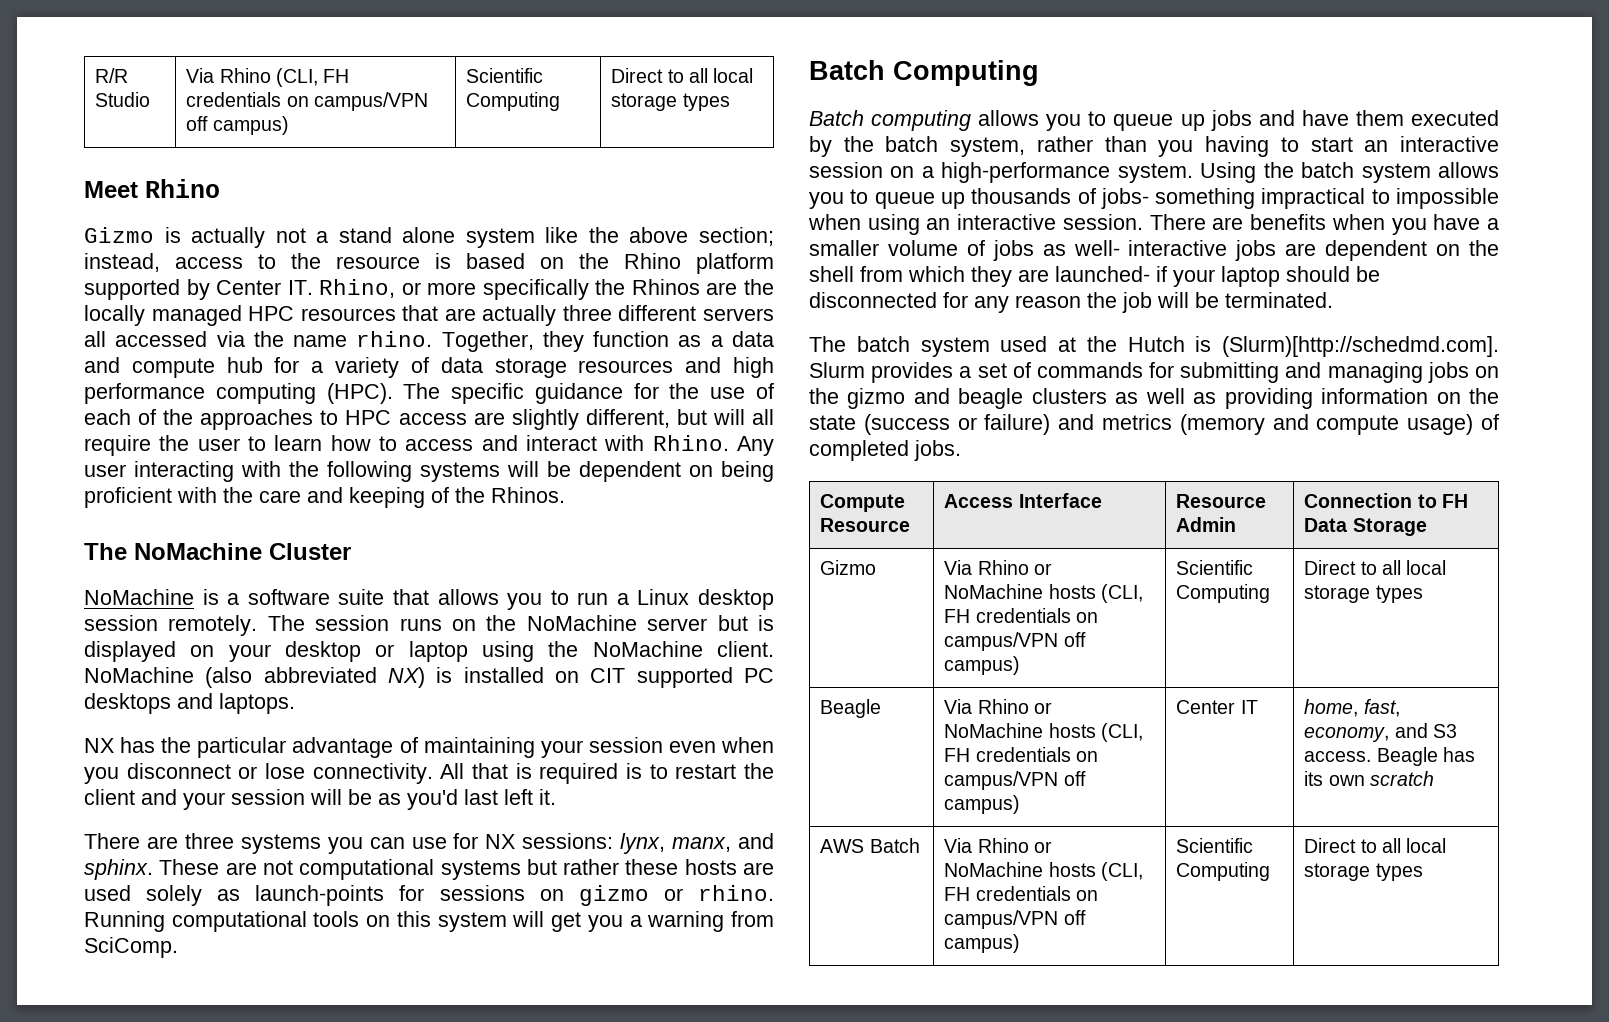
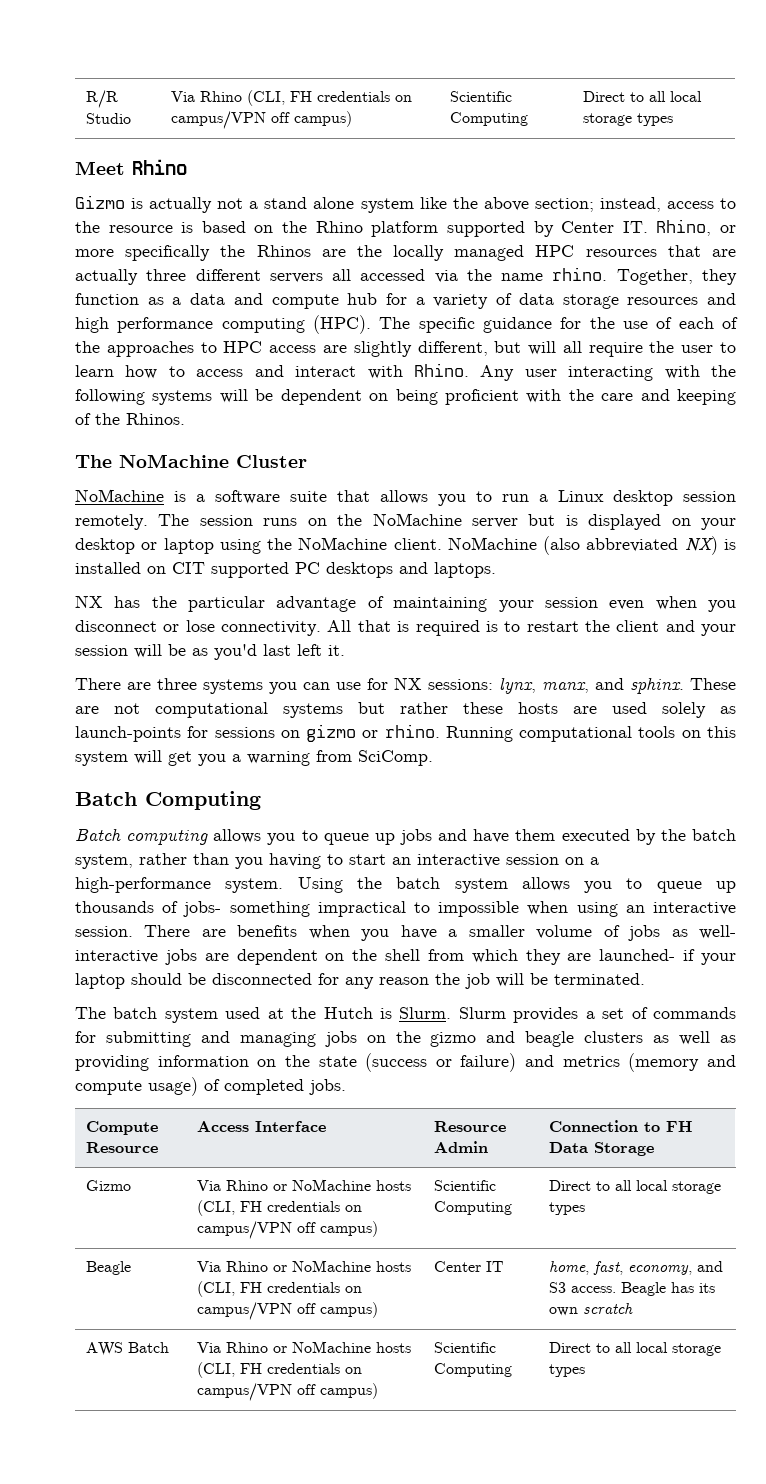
[1222,336,1499,357] (Slurm)[http://schedmd.com]. -> [399,1007,452,1019] Slurm.

